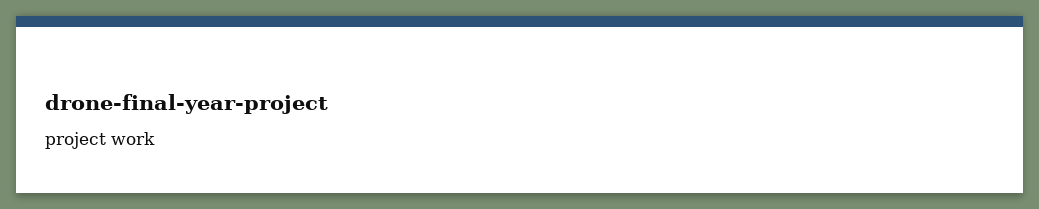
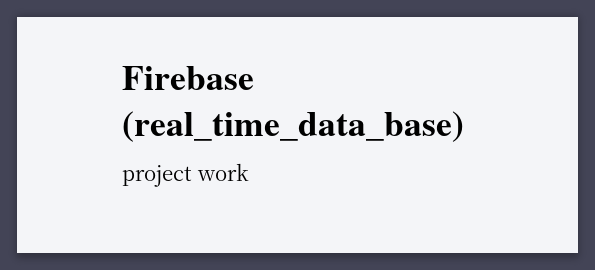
[45,94,328,114] drone-final-year-project -> [122,66,254,90] [122,111,464,142] Firebase (real_time_data_base)

